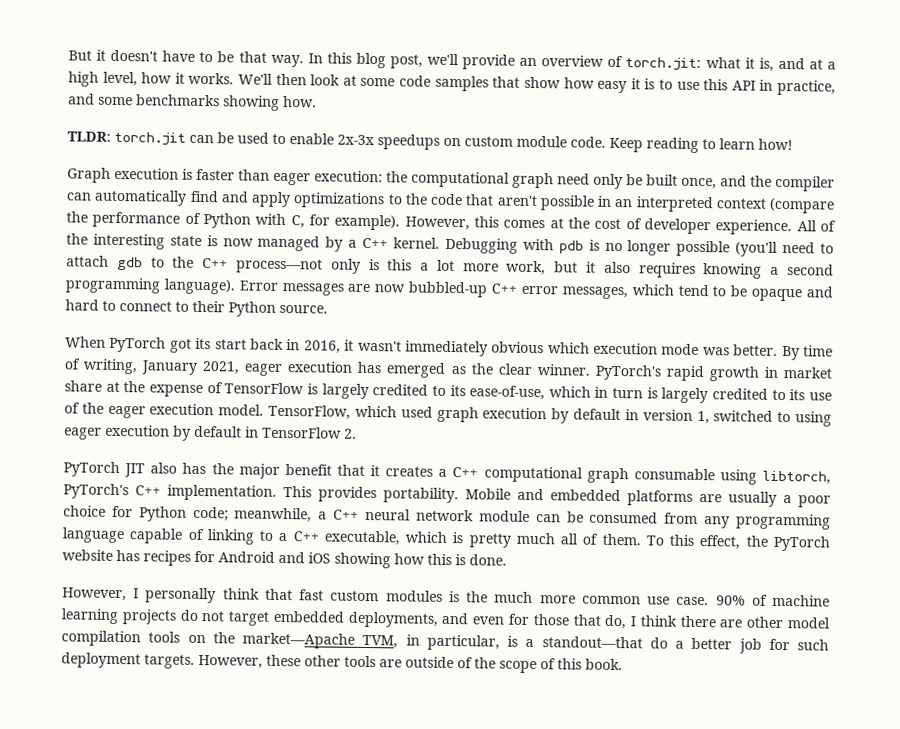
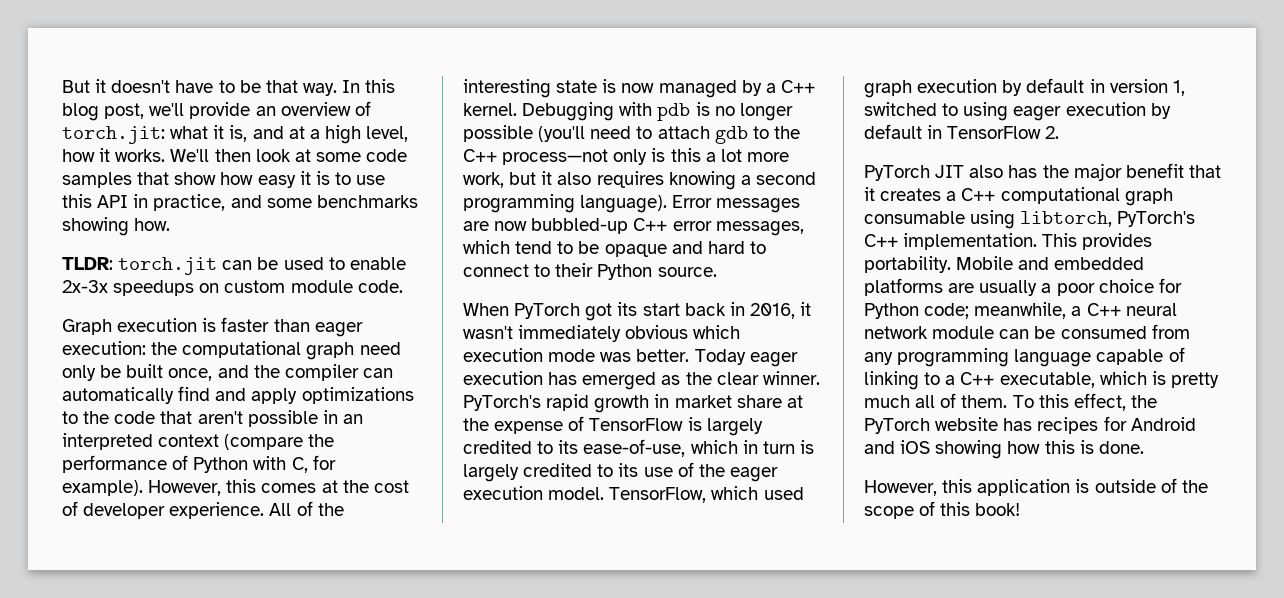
[609,137,793,153] Keep reading to learn how! -> (403, 286) none
[781,345,834,361] [64,358,241,375] By time of writing, January 2021, -> [694,349,746,365] Today
[133,587,831,607] [61,608,831,630] [61,630,829,654] [61,652,402,669] I personally think that fast custom modules is the much more common use case. 90% of machine learning projects do not target embedded deployments, and even for those that do, I think there are other model compilation tools on the market—Apache TVM, in particular, is a standout—that do a better job for such deployment targets. However, these other tools are -> [942,479,1090,496] this application is
[585,658,623,671] book. -> [975,503,1021,516] book!

